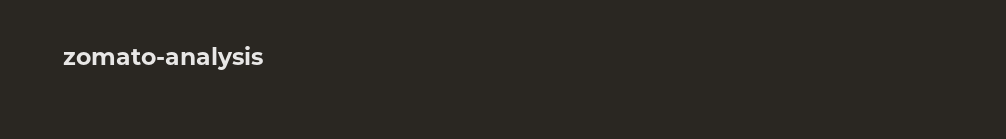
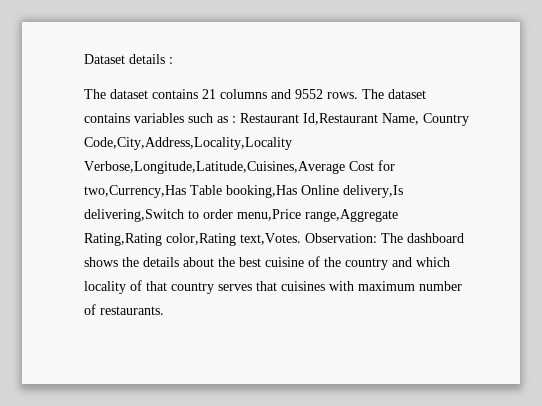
[63,46,263,70] zomato-analysis -> [84,54,173,64] [84,89,426,99] [84,113,469,126] [84,137,292,150] [84,160,395,174] [84,185,403,198] [84,209,398,222] [84,233,464,246] [84,256,450,270] [84,280,462,294] [84,304,164,315] Dataset details : // The dataset contains 21 columns and 9552 rows. The dataset contains variables such as : Restaurant Id,Restaurant Name, Country Code,City,Address,Locality,Locality Verbose,Longitude,Latitude,Cuisines,Average Cost for two,Currency,Has Table booking,Has Online delivery,Is delivering,Switch to order menu,Price range,Aggregate Rating,Rating color,Rating text,Votes. Observation: The dashboard shows the details about the best cuisine of the country and which locality of that country serves that cuisines with maximum number of restaurants.

